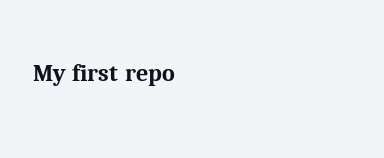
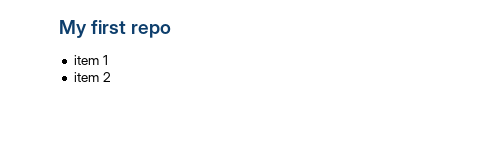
(175, 77) none -> [73,55,108,65] [73,72,111,82] // item 1 // item 2

